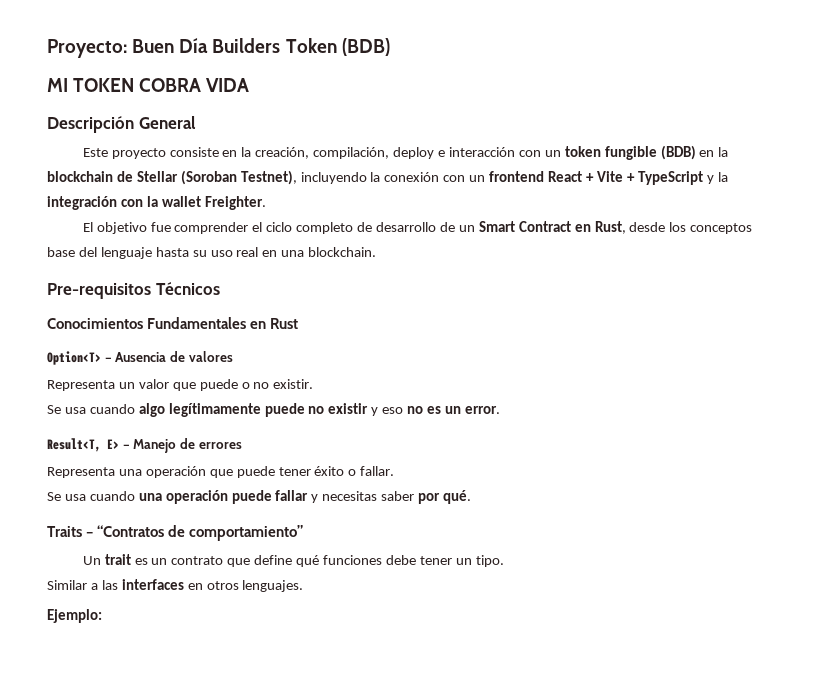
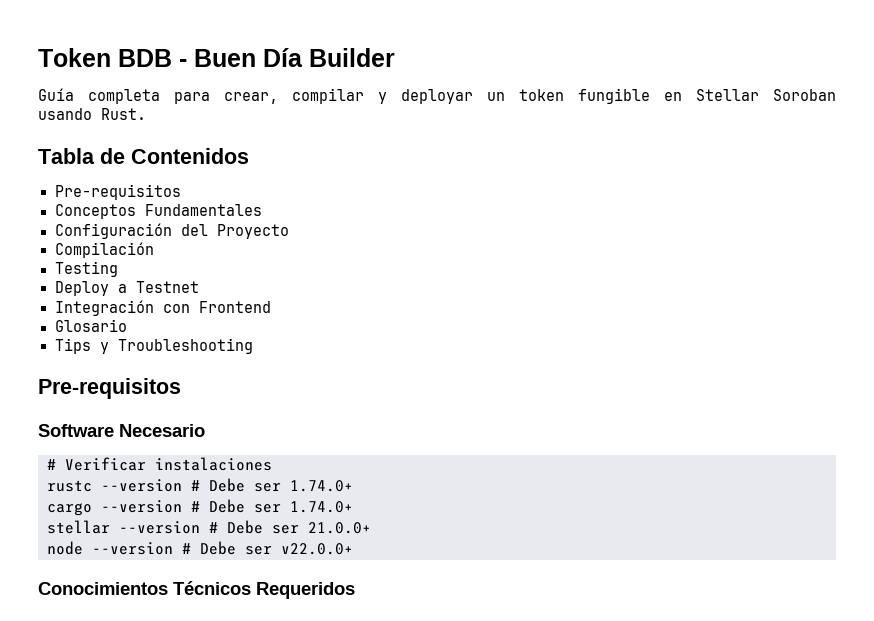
[47,38,390,58] [47,78,250,92] [47,116,196,133] [82,145,729,160] [47,170,728,185] [47,196,266,210] [82,221,753,234] [47,247,377,259] [47,282,220,299] [47,317,299,329] [47,351,233,365] [47,379,314,391] [47,403,500,417] [47,438,242,453] [47,466,395,478] [47,490,472,504] [47,525,304,541] [82,554,504,567] [47,579,304,592] [47,609,102,623] Proyecto: Buen Día Builders Token (BDB) // MI TOKEN COBRA VIDA // Descripción General // Este proyecto consiste en la creación, compilación, deploy e interacción con un token fungible (BDB) en la blockchain de Stellar (Soroban Testnet), incluyendo la conexión con un frontend React + Vite + TypeScript y la integración con la wallet Freighter. // El objetivo fue comprender el ciclo completo de desarrollo de un Smart Contract en Rust, desde los conceptos base del lenguaje hasta su uso real en una blockchain. // Pre-requisitos Técnicos // Conocimientos Fundamentales en Rust // Option<T> – Ausencia de valores // Representa un valor que puede o no existir. // Se usa cuando algo legítimamente puede no existir y eso no es un error. // Result<T, E> – Manejo de errores // Representa una operación que puede tener éxito o fallar. // Se usa cuando una operación puede fallar y necesitas saber por qué. // Traits – “Contratos de comportamiento” // Un trait es un contrato que define qué funciones debe tener un tipo. // Similar a las interfaces en otros lenguajes. // Ejemplo: -> [38,48,395,67] [38,88,836,104] [38,108,146,120] [38,148,249,164] [54,184,181,200] [54,204,262,219] [54,223,289,239] [54,242,154,258] [54,261,118,277] [54,281,199,296] [54,300,271,316] [54,319,127,332] [54,338,253,354] [38,378,181,399] [38,424,205,437] [47,457,272,471] [47,478,353,492] [47,499,353,516] [47,520,371,534] [47,541,353,555] [38,581,355,599] Token BDB - Buen Día Builder // Guía completa para crear, compilar y deployar un token fungible en Stellar Soroban usando Rust. // Tabla de Contenidos // Pre-requisitos // Conceptos Fundamentales // Configuración del Proyecto // Compilación // Testing // Deploy a Testnet // Integración con Frontend // Glosario // Tips y Troubleshooting // Pre-requisitos // Software Necesario // # Verificar instalaciones // rustc --version # Debe ser 1.74.0+ // cargo --version # Debe ser 1.74.0+ // stellar --version # Debe ser 21.0.0+ // node --version # Debe ser v22.0.0+ // Conocimientos Técnicos Requeridos

